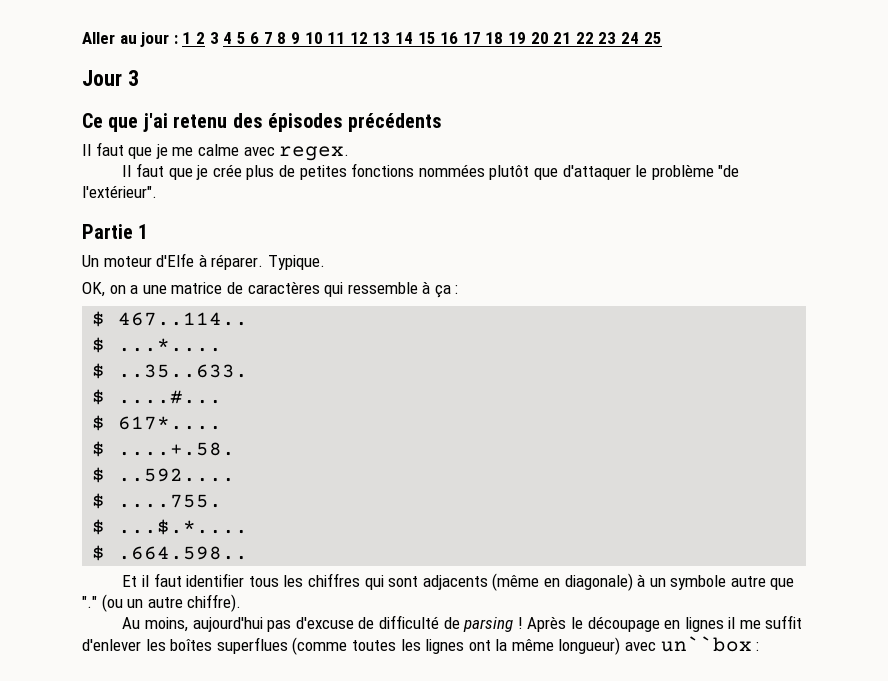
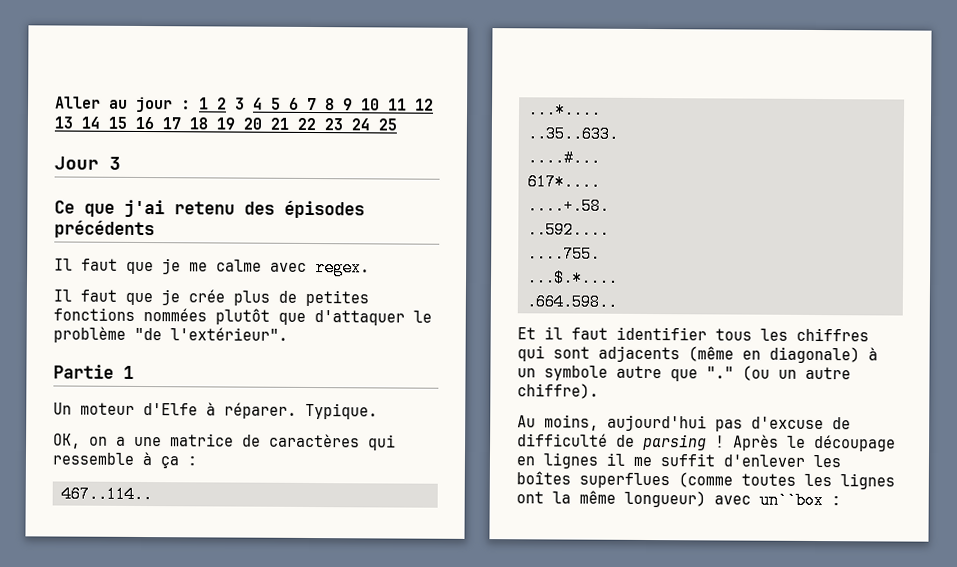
[92,311,106,327] $ -> (197, 461) none
[92,337,106,353] $ -> (153, 494) none
[92,363,106,379] $ -> (602, 110) none
[92,389,106,405] $ -> (619, 134) none
[92,415,106,431] $ -> (601, 158) none
[92,441,106,457] $ -> (601, 182) none
[92,467,106,483] $ -> (610, 206) none
[92,493,106,509] $ -> (610, 230) none
[92,519,106,535] $ -> (601, 254) none
[92,545,106,561] $ -> (619, 278) none

